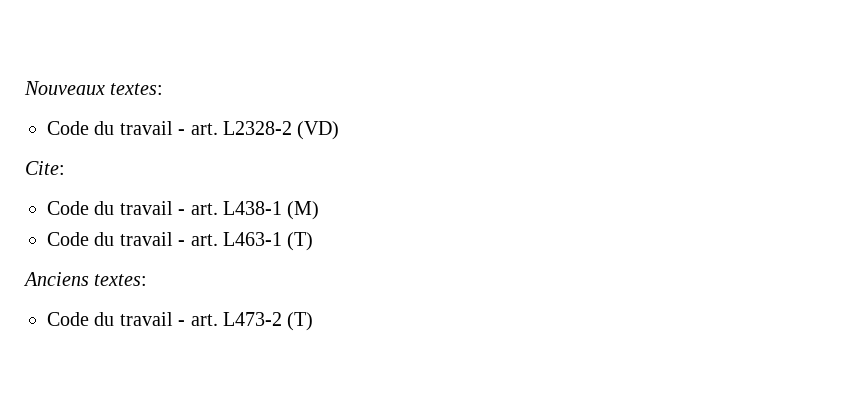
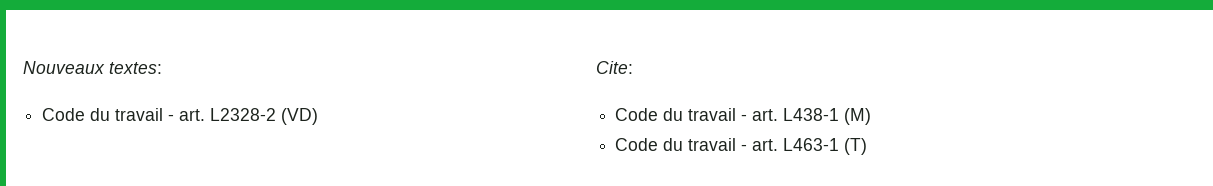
[23,272,148,286] [47,312,314,331] // Anciens textes: // Code du travail - art. L473-2 (T) -> (868, 146) none

